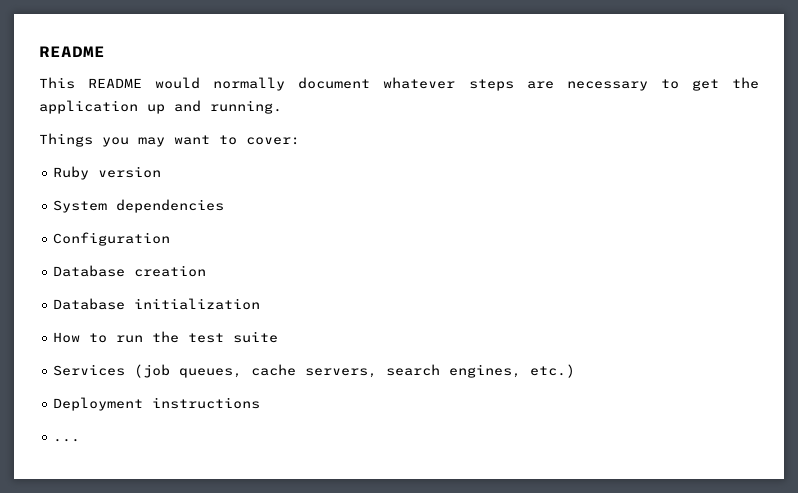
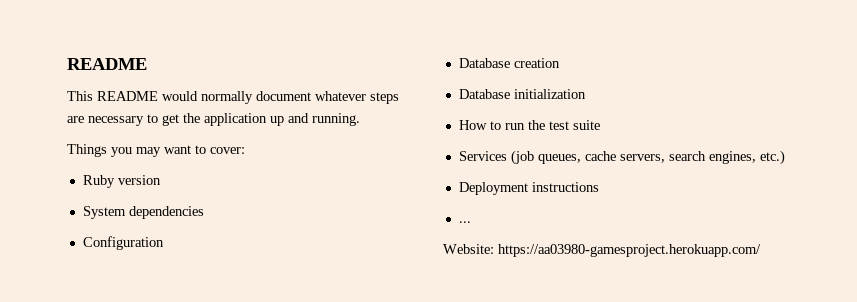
(81, 440) none -> [443,244,761,257] // Website: https://aa03980-gamesproject.herokuapp.com/

